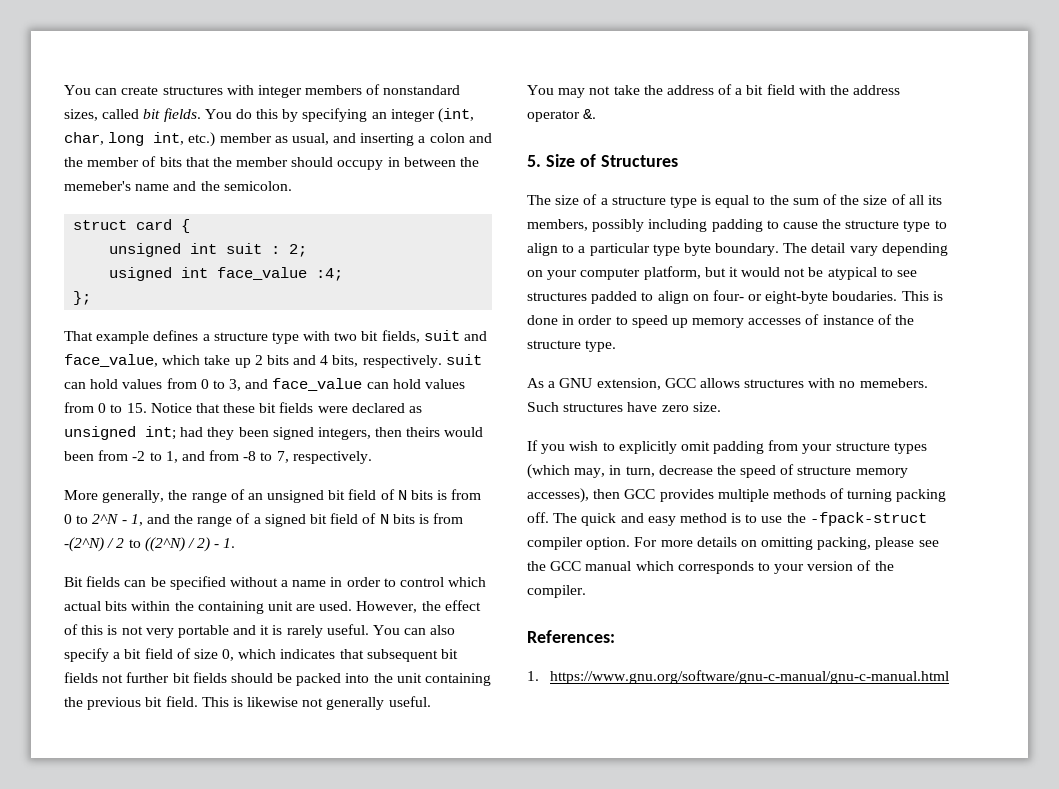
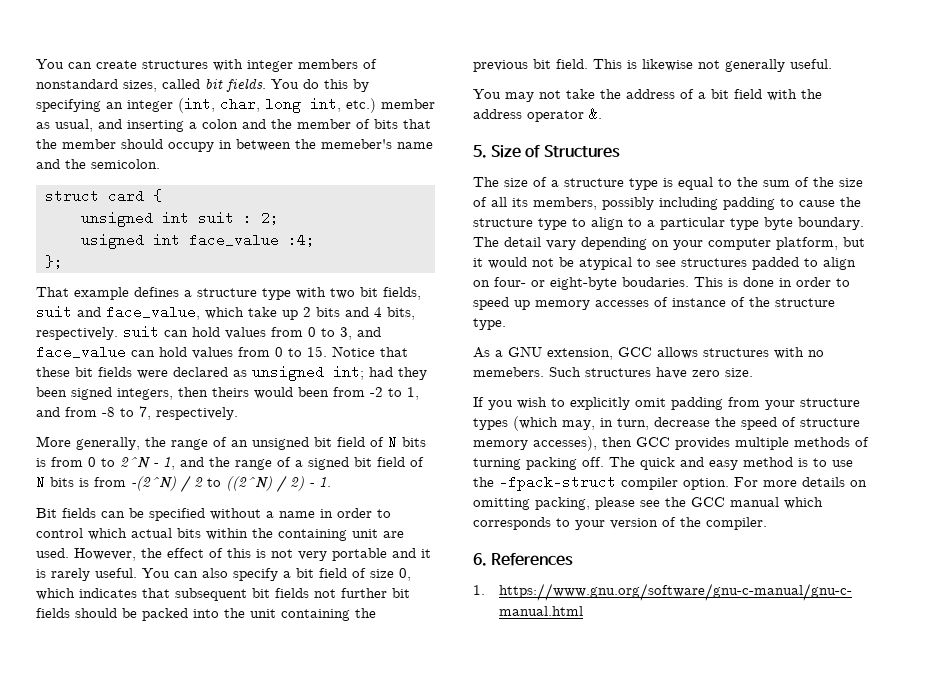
[527,630,615,643] References: -> [473,553,574,566] 6. References

